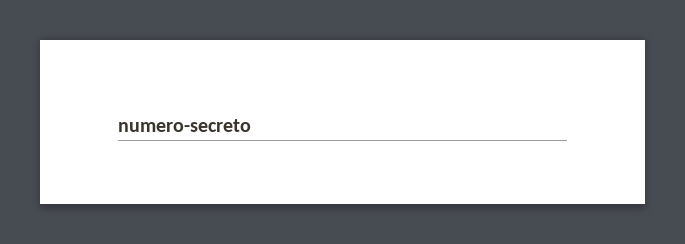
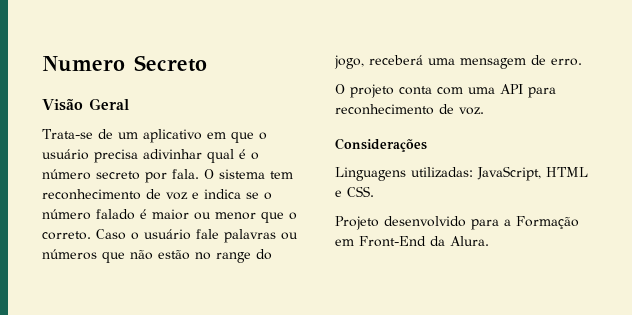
[118,119,251,132] numero-secreto -> [42,55,207,72] [42,98,129,111] [42,129,267,143] [42,149,259,163] [42,169,293,183] [42,189,272,200] [42,209,297,223] [42,229,298,243] [42,249,272,263] [334,55,582,69] [335,84,556,98] [335,104,484,115] [335,138,427,152] [335,166,588,181] [335,186,374,197] [335,216,579,230] [335,236,489,247] Numero Secreto // Visão Geral // Trata-se de um aplicativo em que o usuário precisa adivinhar qual é o número secreto por fala. O sistema tem reconhecimento de voz e indica se o número falado é maior ou menor que o correto. Caso o usuário fale palavras ou números que não estão no range do jogo, receberá uma mensagem de erro. // O projeto conta com uma API para reconhecimento de voz. // Considerações // Linguagens utilizadas: JavaScript, HTML e CSS. // Projeto desenvolvido para a Formação em Front-End da Alura.

